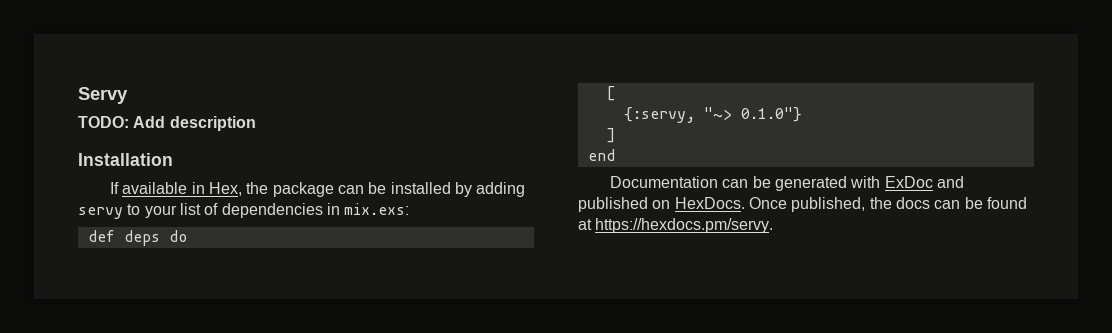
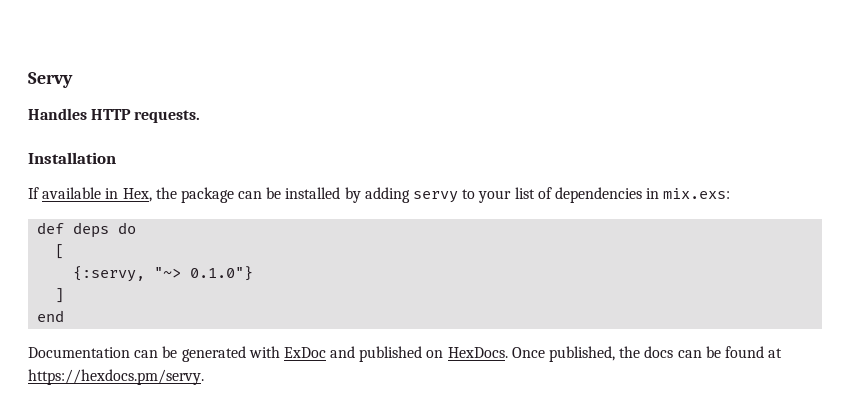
[78,116,256,131] TODO: Add description -> [28,108,201,123] Handles HTTP requests.

